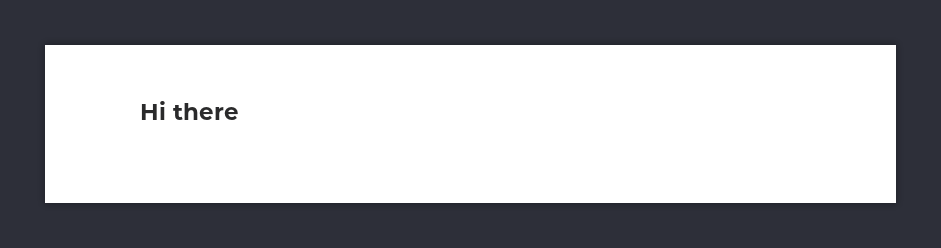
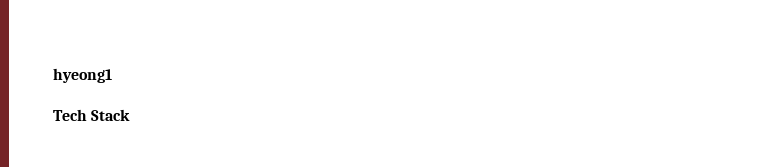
[140,101,239,120] Hi there -> [53,68,112,83] [53,109,131,121] hyeong1 // Tech Stack

